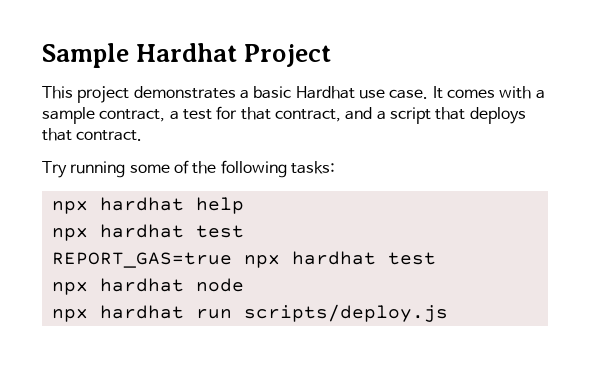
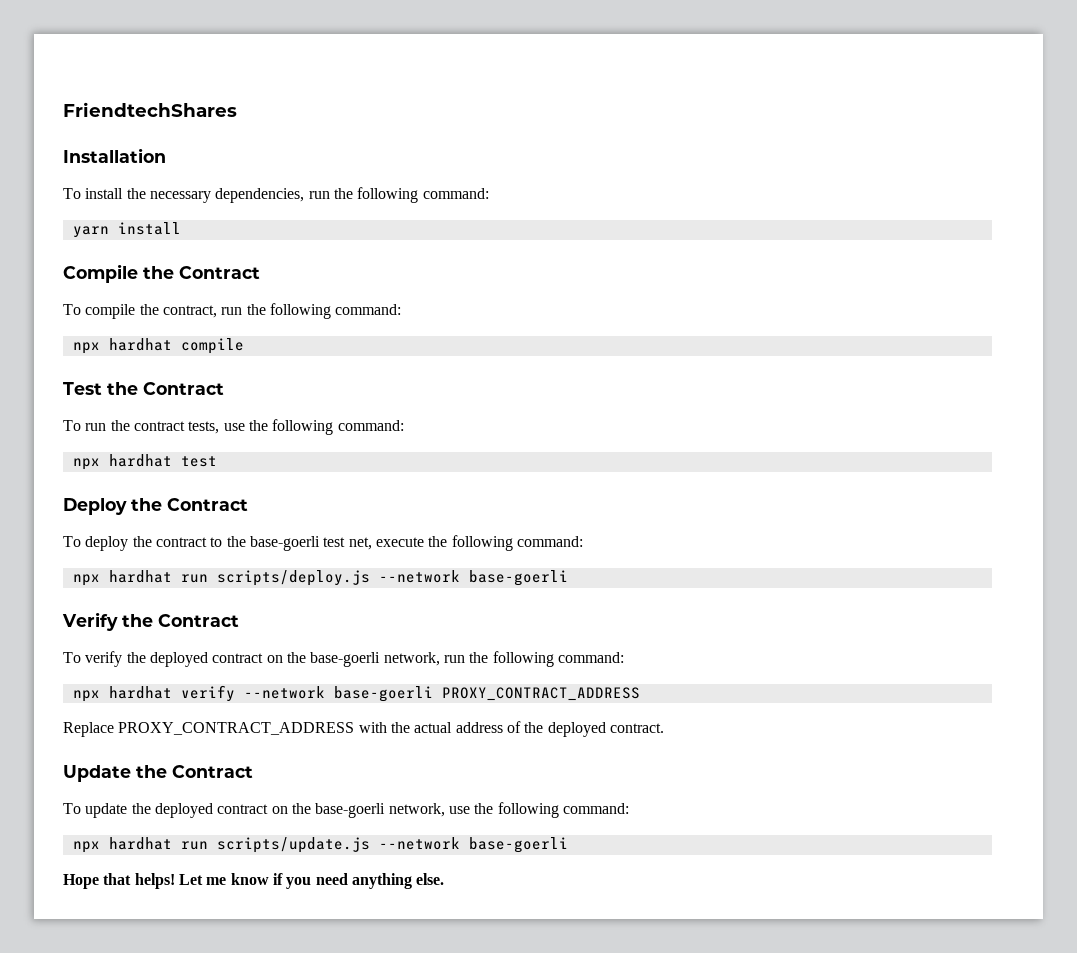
[42,43,332,68] [42,86,545,103] [42,106,526,124] [42,128,143,141] [42,160,335,178] [51,197,244,214] [51,224,244,241] [51,251,436,268] [51,278,244,295] [51,304,448,322] Sample Hardhat Project // This project demonstrates a basic Hardhat use case. It comes with a sample contract, a test for that contract, and a script that deploys that contract. // Try running some of the following tasks: // npx hardhat help // npx hardhat test // REPORT_GAS=true npx hardhat test // npx hardhat node // npx hardhat run scripts/deploy.js -> [63,102,237,117] [63,148,166,163] [63,187,489,203] [72,222,181,238] [63,264,260,283] [63,303,402,319] [72,338,244,354] [63,382,224,395] [63,419,404,435] [72,454,217,470] [63,498,248,515] [63,535,583,551] [72,570,568,586] [62,612,239,631] [63,651,624,667] [72,685,640,702] [63,721,664,737] [63,765,253,782] [63,802,629,818] [72,837,568,853] [63,873,445,889] FriendtechShares // Installation // To install the necessary dependencies, run the following command: // yarn install // Compile the Contract // To compile the contract, run the following command: // npx hardhat compile // Test the Contract // To run the contract tests, use the following command: // npx hardhat test // Deploy the Contract // To deploy the contract to the base-goerli test net, execute the following command: // npx hardhat run scripts/deploy.js --network base-goerli // Verify the Contract // To verify the deployed contract on the base-goerli network, run the following command: // npx hardhat verify --network base-goerli PROXY_CONTRACT_ADDRESS // Replace PROXY_CONTRACT_ADDRESS with the actual address of the deployed contract. // Update the Contract // To update the deployed contract on the base-goerli network, use the following command: // npx hardhat run scripts/update.js --network base-goerli // Hope that helps! Let me know if you need anything else.

